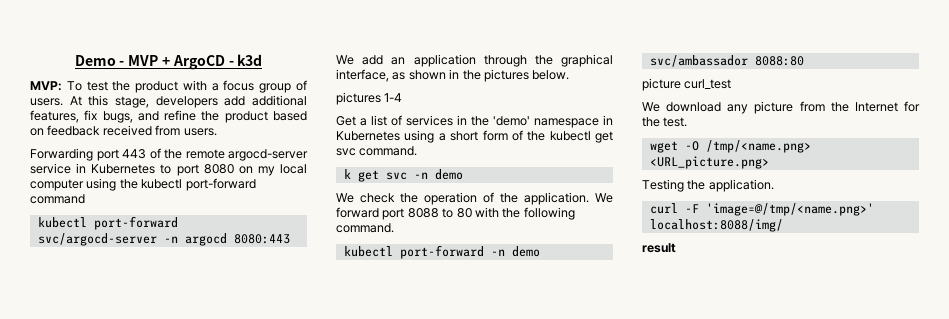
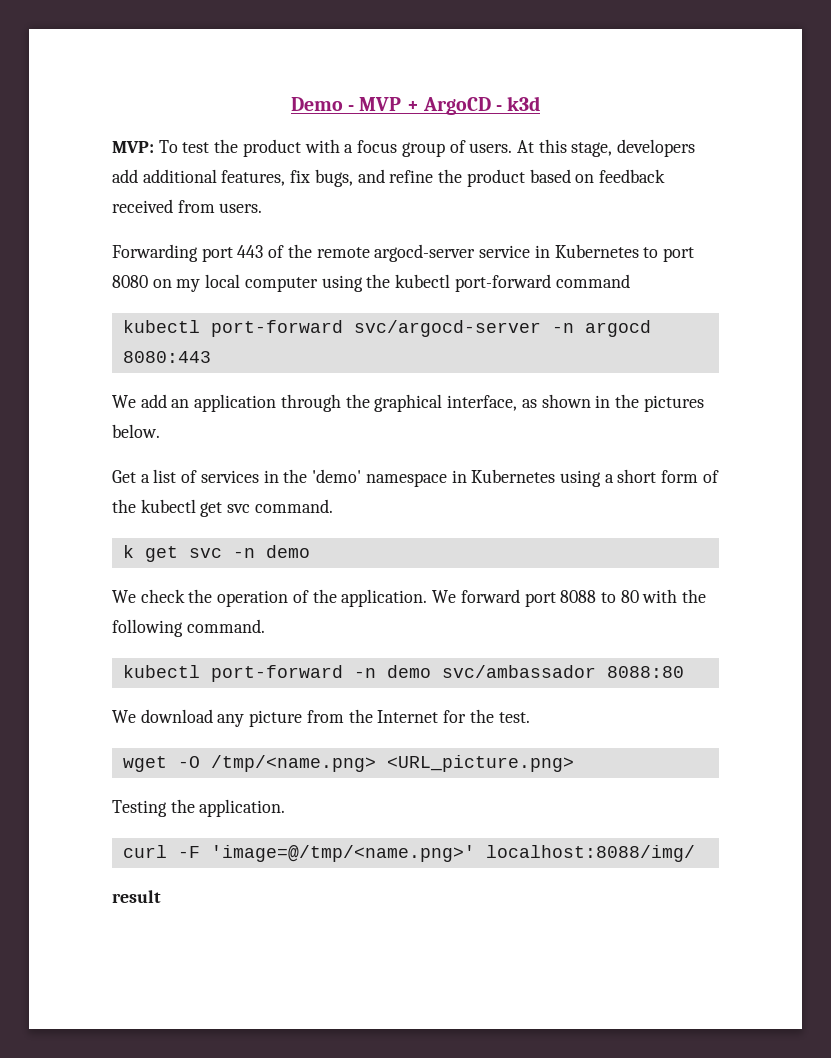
[336,92,403,105] // pictures 1-4 -> (160, 431) none
[642,78,732,91] // picture curl_test -> (684, 672) none

